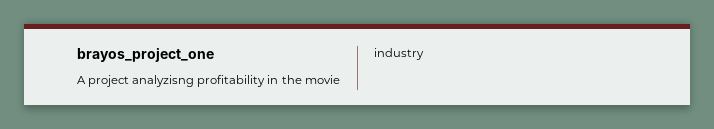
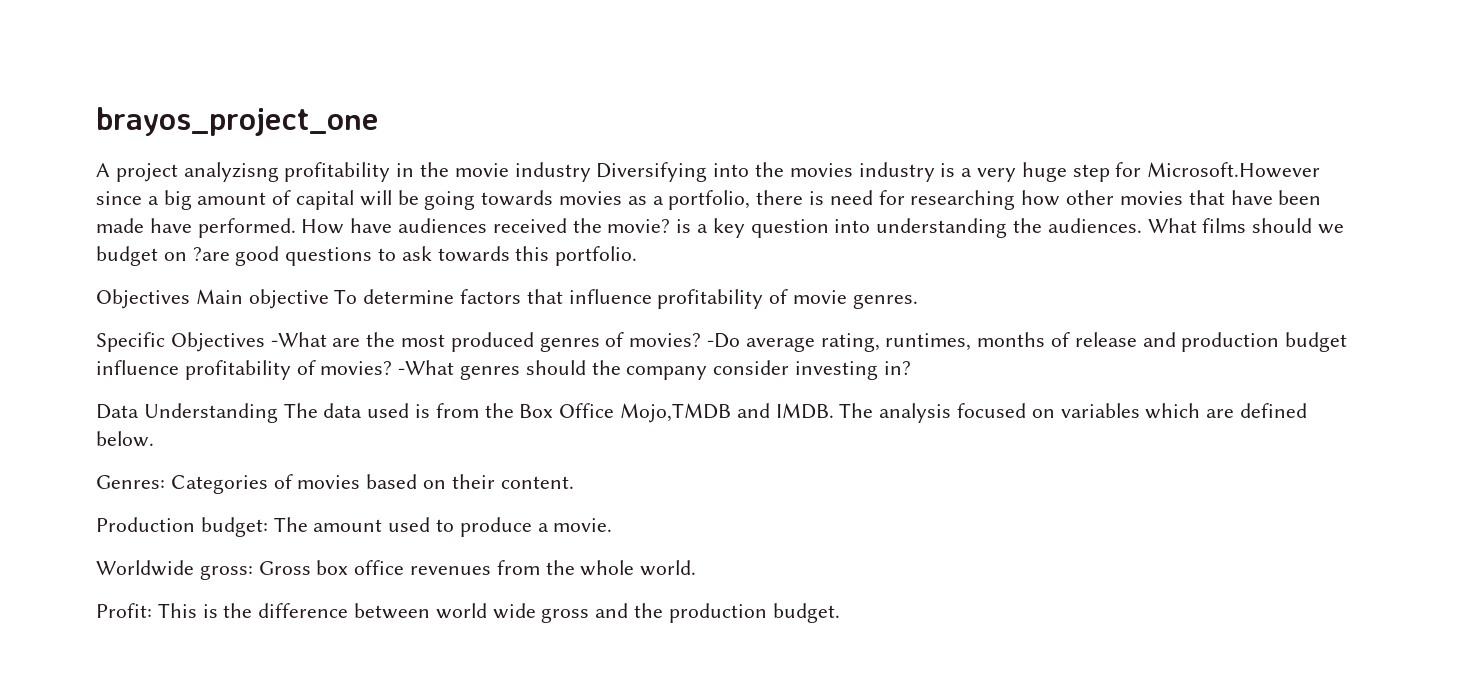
(424, 54) none -> [596,162,1321,182] [96,190,1322,210] [96,218,1345,238] [96,246,638,266] [96,289,918,309] [96,332,1348,352] [96,360,911,380] [96,403,1308,423] [96,431,154,447] [96,474,574,494] [96,517,613,537] [96,560,697,580] [96,603,840,623] Diversifying into the movies industry is a very huge step for Microsoft.However since a big amount of capital will be going towards movies as a portfolio, there is need for researching how other movies that have been made have performed. How have audiences received the movie? is a key question into understanding the audiences. What films should we budget on ?are good questions to ask towards this portfolio. // Objectives Main objective To determine factors that influence profitability of movie genres. // Specific Objectives -What are the most produced genres of movies? -Do average rating, runtimes, months of release and production budget influence profitability of movies? -What genres should the company consider investing in? // Data Understanding The data used is from the Box Office Mojo,TMDB and IMDB. The analysis focused on variables which are defined below. // Genres: Categories of movies based on their content. // Production budget: The amount used to produce a movie. // Worldwide gross: Gross box office revenues from the whole world. // Profit: This is the difference between world wide gross and the production budget.

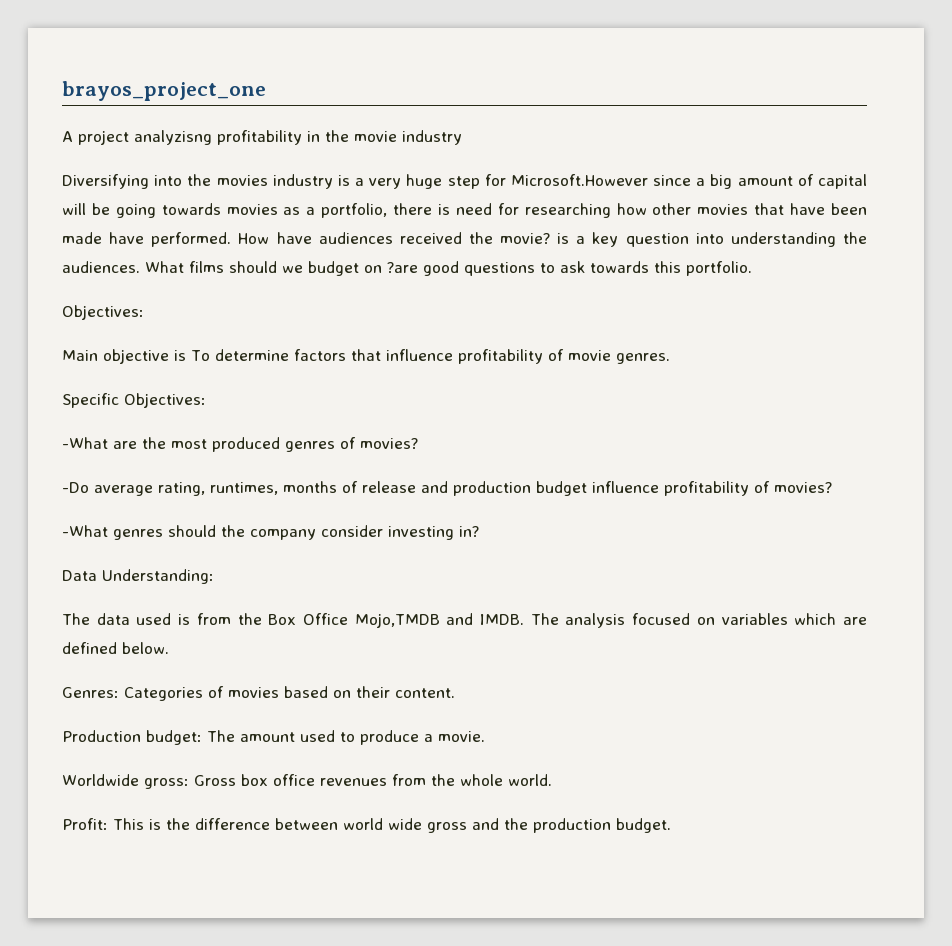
(591, 172) none -> (462, 137) //
[96,289,190,309] Objectives -> [62,305,144,320] Objectives: //
(329, 299) none -> [174,350,186,361] is
[170,332,265,352] Objectives -> [124,393,206,408] Objectives: //
(702, 340) none -> (418, 443) //
(393, 368) none -> (832, 487) //
[143,403,278,423] Understanding -> [102,569,214,584] Understanding: //

